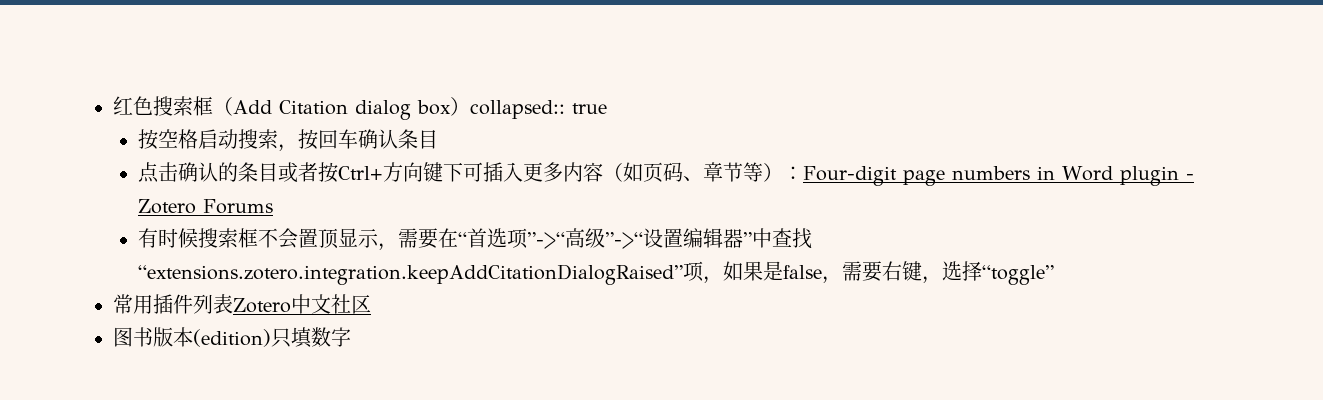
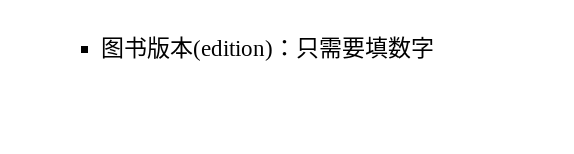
[113,96,607,120] [138,129,439,152] [138,162,1195,186] [138,199,274,214] [138,228,813,251] [138,261,1055,285] [113,294,371,314] 红色搜索框（Add Citation dialog box）collapsed:: true // 按空格启动搜索，按回车确认条目 // 点击确认的条目或者按Ctrl+方向键下可插入更多内容（如页码、章节等）：Four-digit page numbers in Word plugin - Zotero Forums // 有时候搜索框不会置顶显示，需要在“首选项”->“高级”->“设置编辑器”中查找“extensions.zotero.integration.keepAddCitationDialogRaised”项，如果是false，需要右键，选择“toggle” // 常用插件列表Zotero中文社区 // -> (101, 48) none
[271,328,291,348] 只 -> [273,37,366,59] ：只需要

